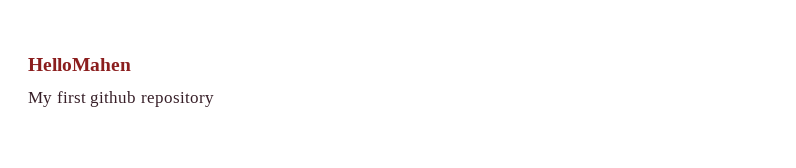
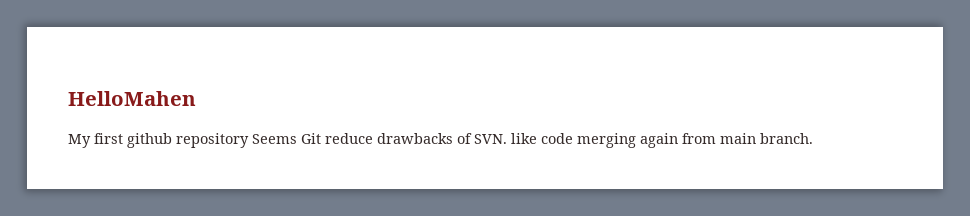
(214, 99) none -> [252,133,813,148] Seems Git reduce drawbacks of SVN. like code merging again from main branch.

